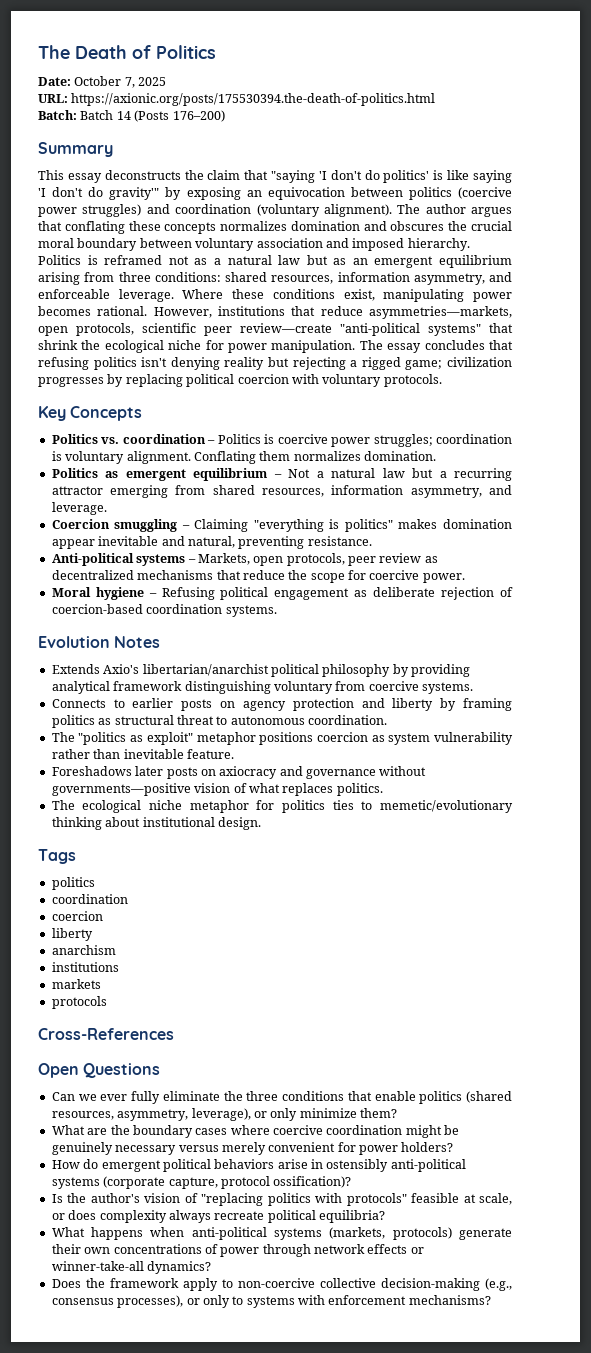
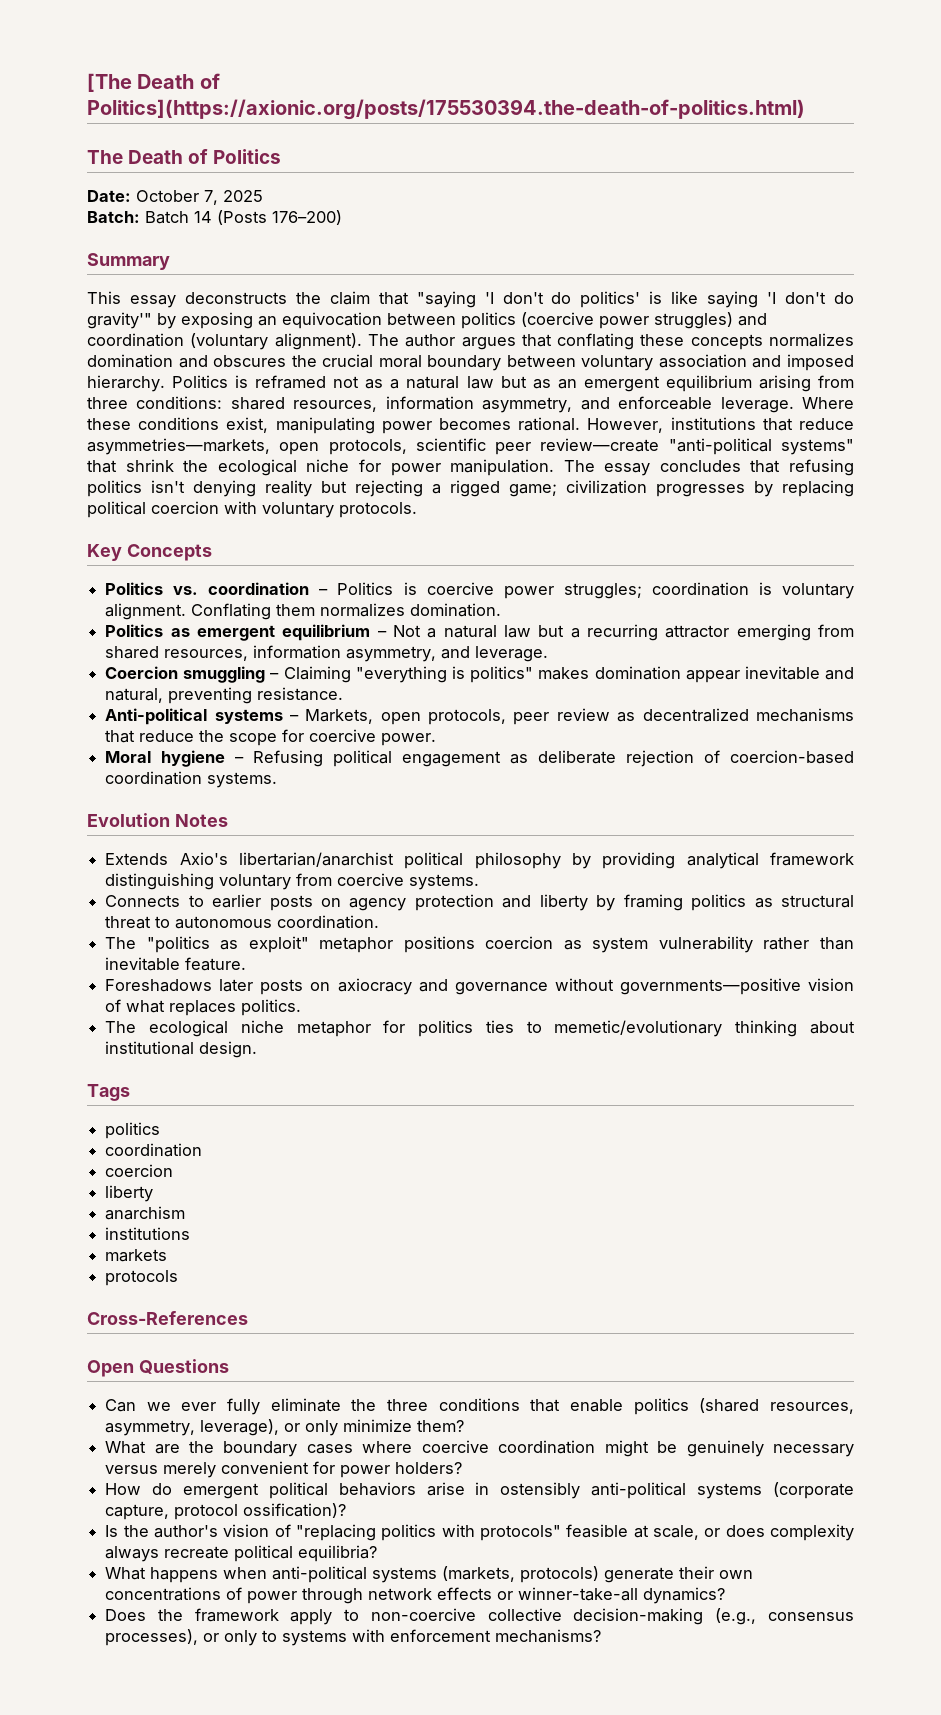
(38, 52) none -> [87,73,220,92] [87,99,805,120] [The Death of Politics](https://axionic.org/posts/175530394.the-death-of-politics.html) //
[38,93,436,106] // URL: https://axionic.org/posts/175530394.the-death-of-politics.html -> (263, 196) none

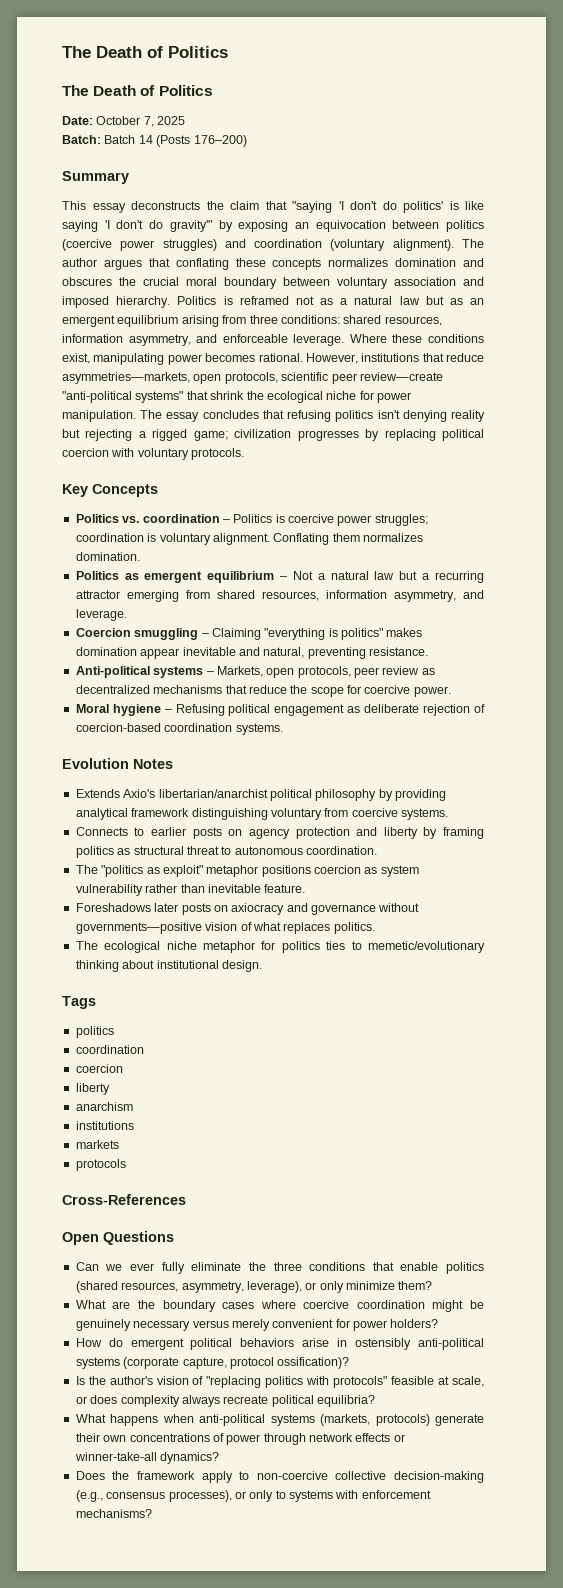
[87,73,220,92] [87,99,805,120] [The Death of Politics](https://axionic.org/posts/175530394.the-death-of-politics.html) -> [62,46,228,58] The Death of Politics

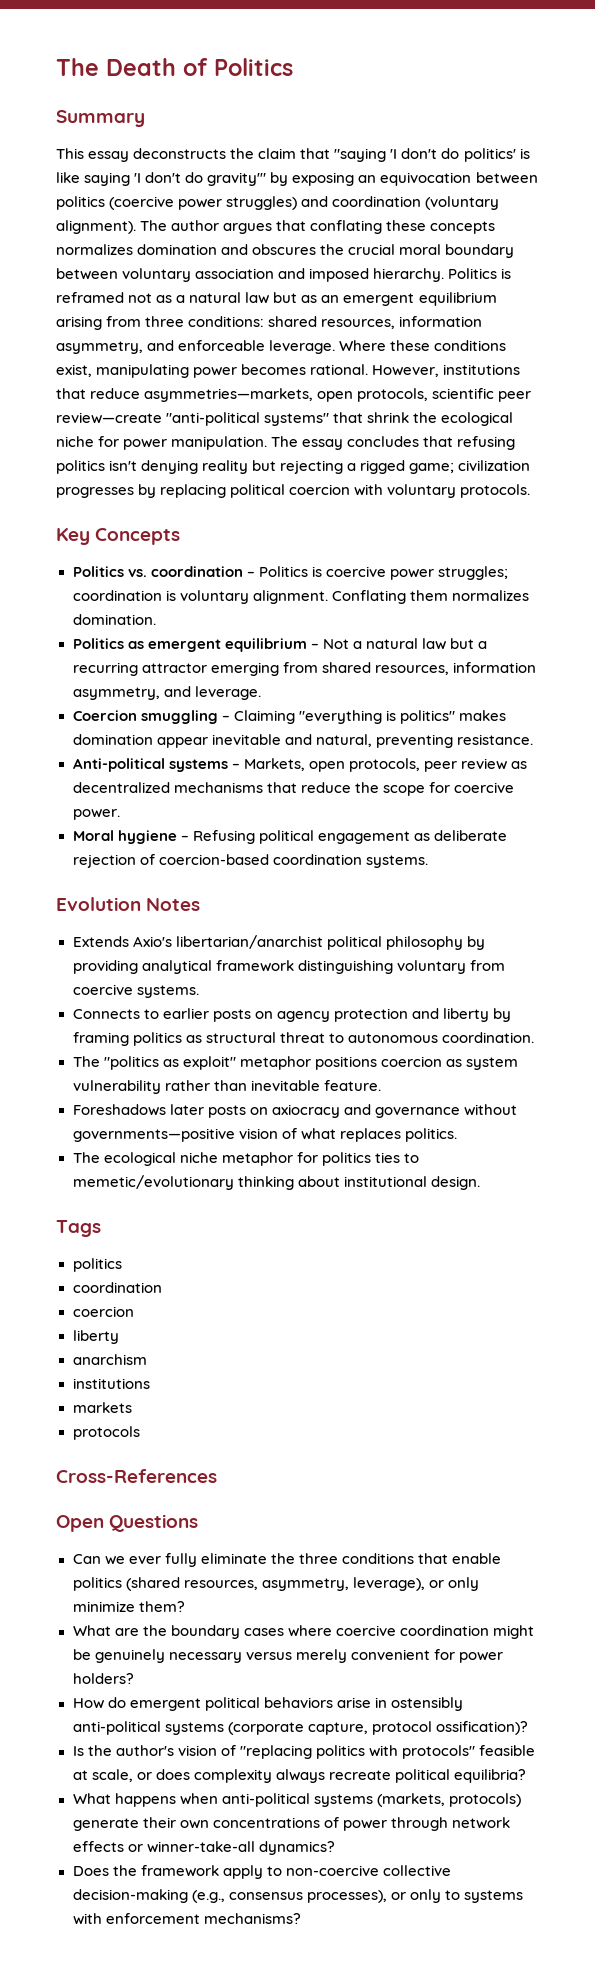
[62,46,228,58] [62,85,213,96] [62,116,186,127] [62,135,247,147] The Death of Politics // The Death of Politics // Date: October 7, 2025 // Batch: Batch 14 (Posts 176–200) -> [56,58,293,76] The Death of Politics

